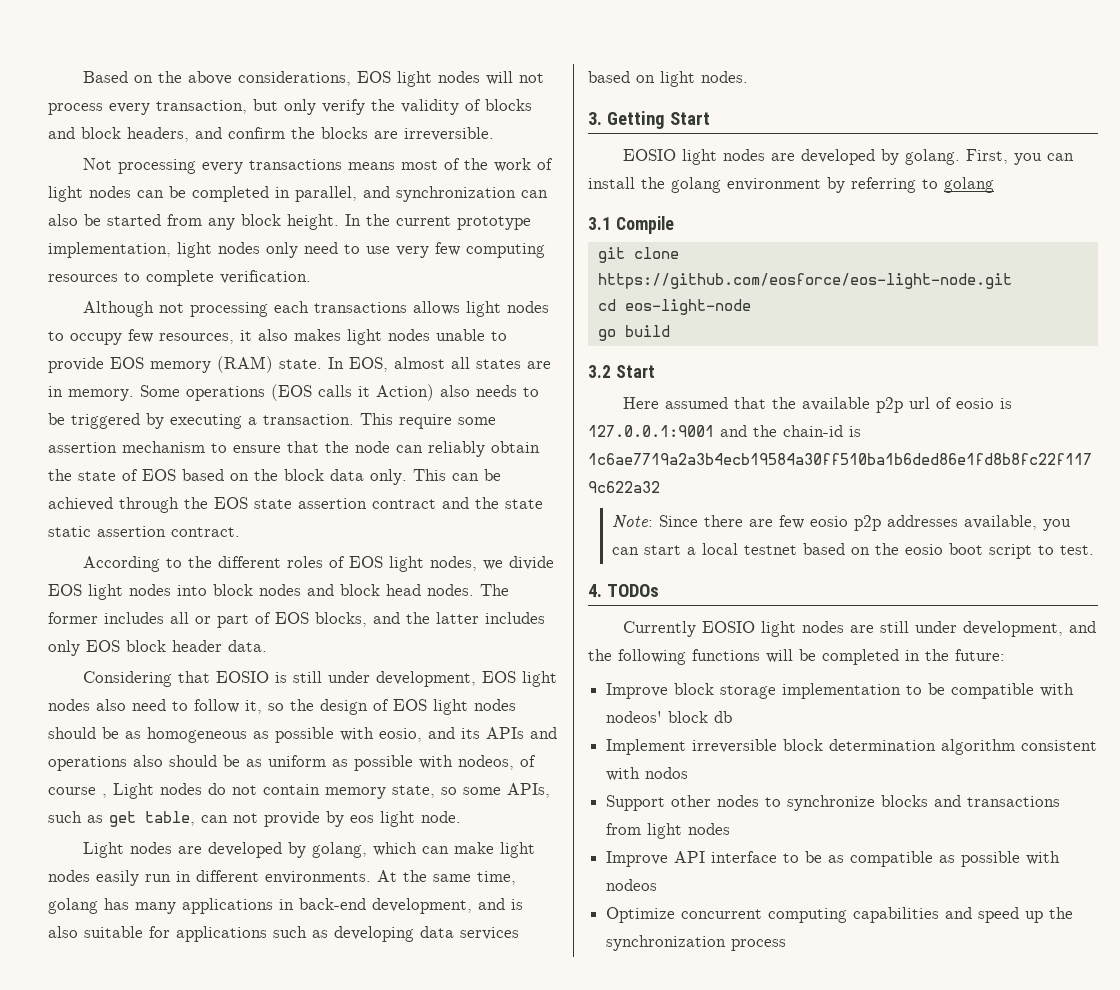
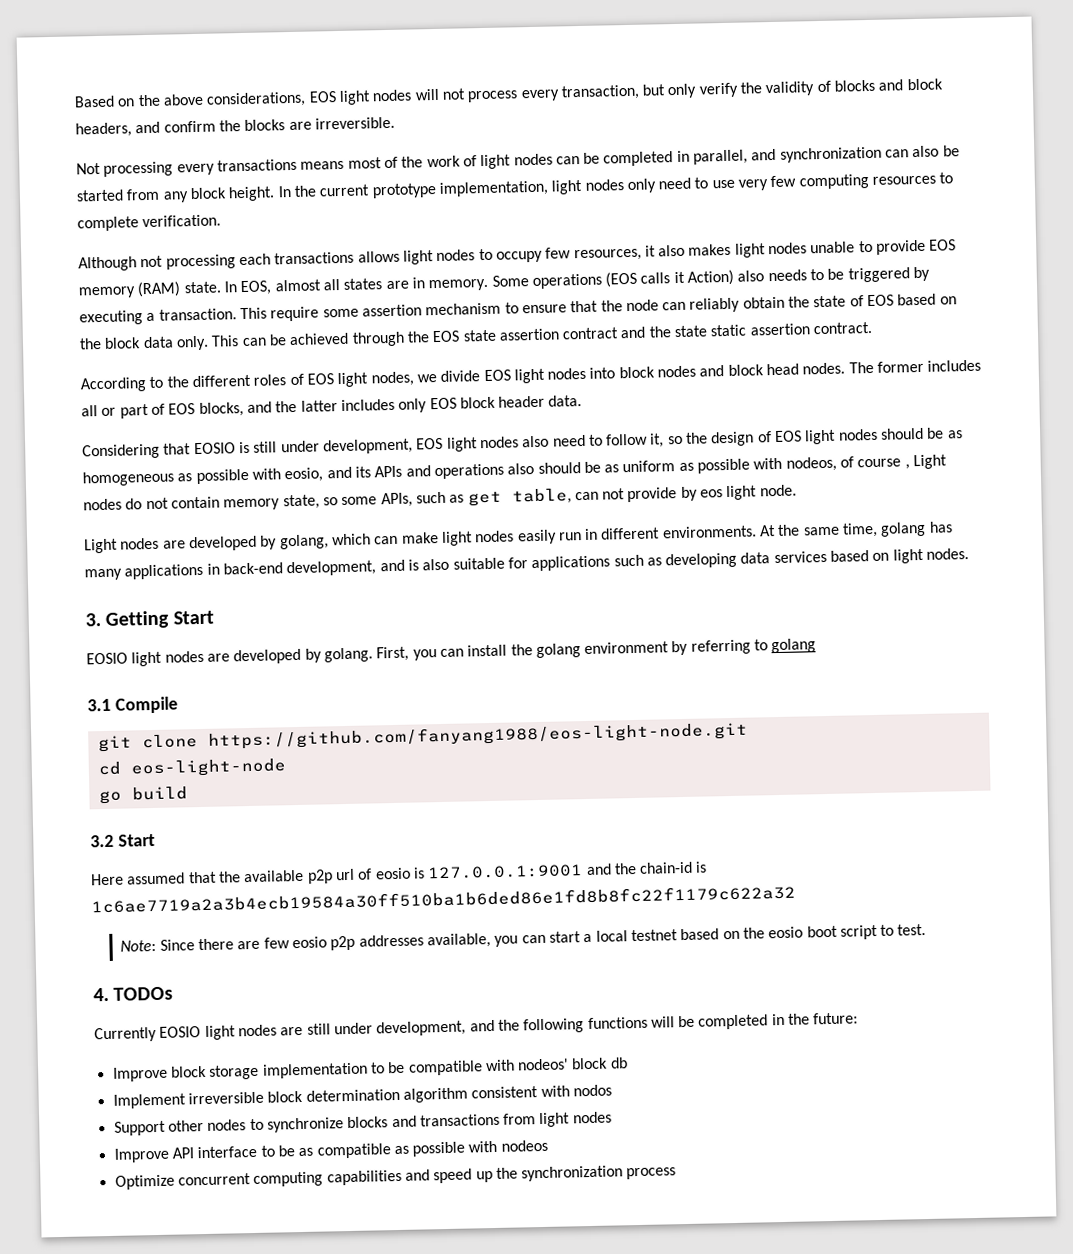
[597,273,1012,289] https://github.com/eosforce/eos-light-node.git -> [207,721,748,750] https://github.com/fanyang1988/eos-light-node.git

